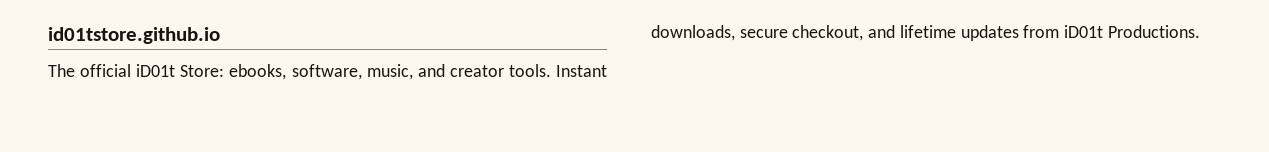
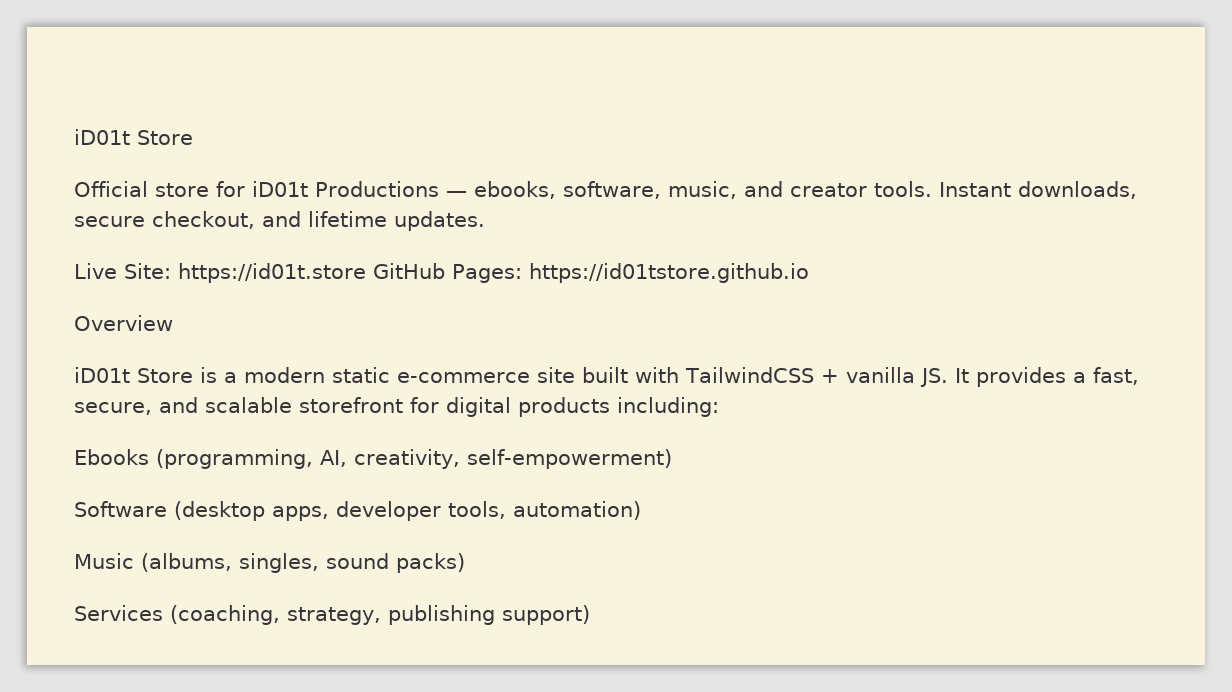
[48,27,220,44] [48,64,225,77] id01tstore.github.io // The official iD01t Store: -> [74,129,193,145] [74,181,467,197] iD01t Store // Official store for iD01t Productions —
[960,25,1200,41] updates from iD01t Productions. -> [393,211,485,231] [74,263,809,283] [74,315,173,331] [74,367,1139,387] [74,397,719,417] [74,449,672,469] [74,501,641,521] [74,553,465,573] [74,605,590,625] updates. // Live Site: https://id01t.store GitHub Pages: https://id01tstore.github.io // Overview // iD01t Store is a modern static e-commerce site built with TailwindCSS + vanilla JS. It provides a fast, secure, and scalable storefront for digital products including: // Ebooks (programming, AI, creativity, self-empowerment) // Software (desktop apps, developer tools, automation) // Music (albums, singles, sound packs) // Services (coaching, strategy, publishing support)

